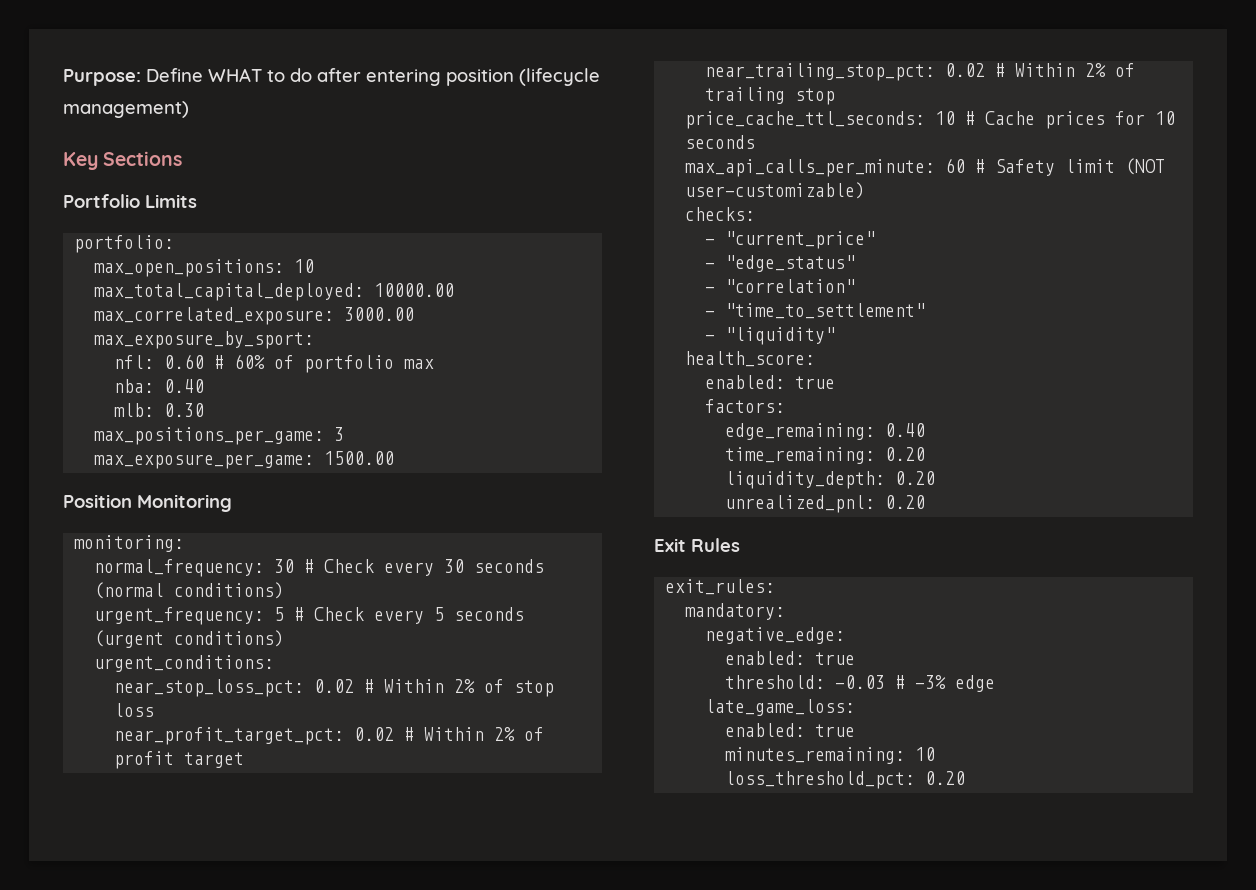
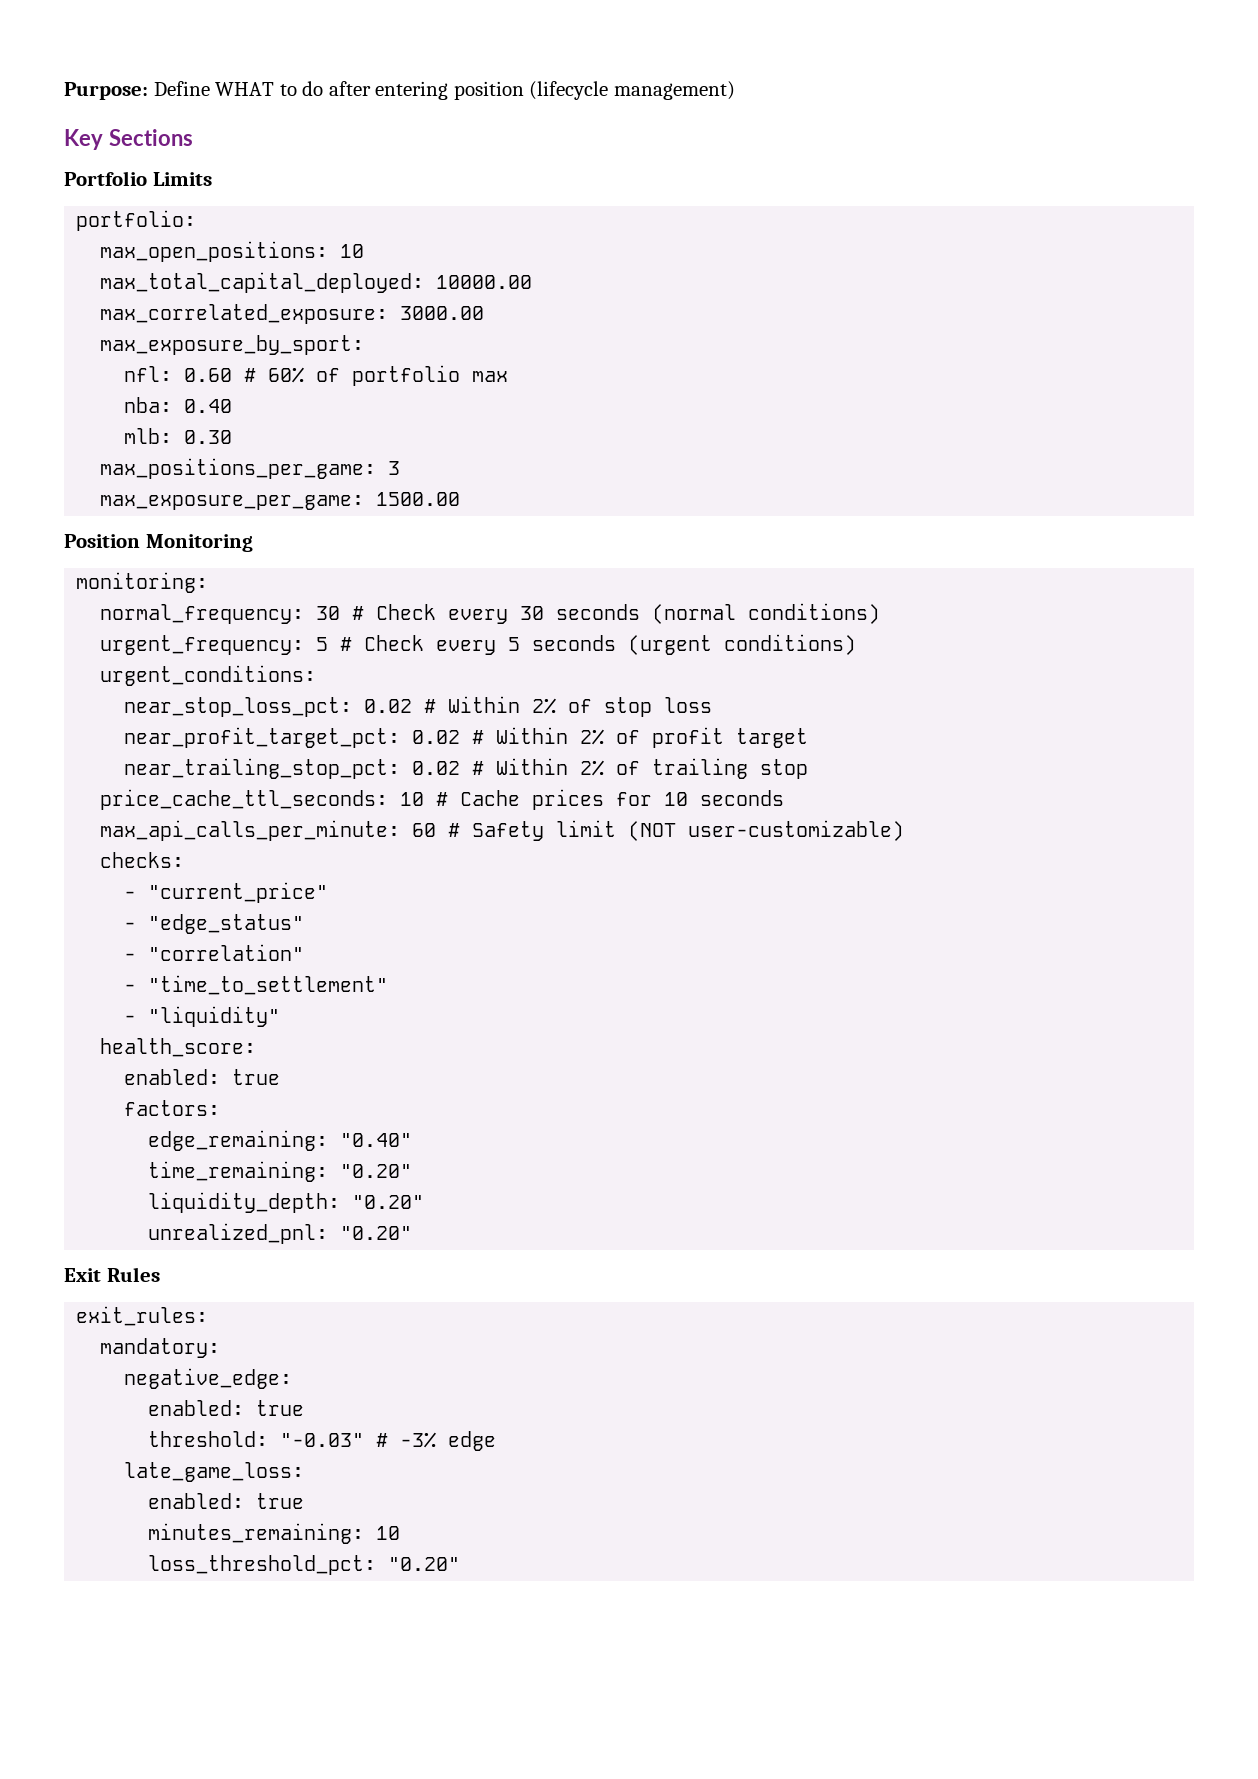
[885,423,926,437] 0.40 -> [340,1133,413,1147] "0.40"
[885,447,926,461] 0.20 -> [340,1164,413,1178] "0.20"
[895,471,936,485] 0.20 -> [352,1195,425,1209] "0.20"
[885,495,926,509] 0.20 -> [340,1226,413,1240] "0.20"
[835,675,886,689] -0.03 -> [280,1433,365,1447] "-0.03"
[925,771,966,785] 0.20 -> [388,1557,461,1571] "0.20"

